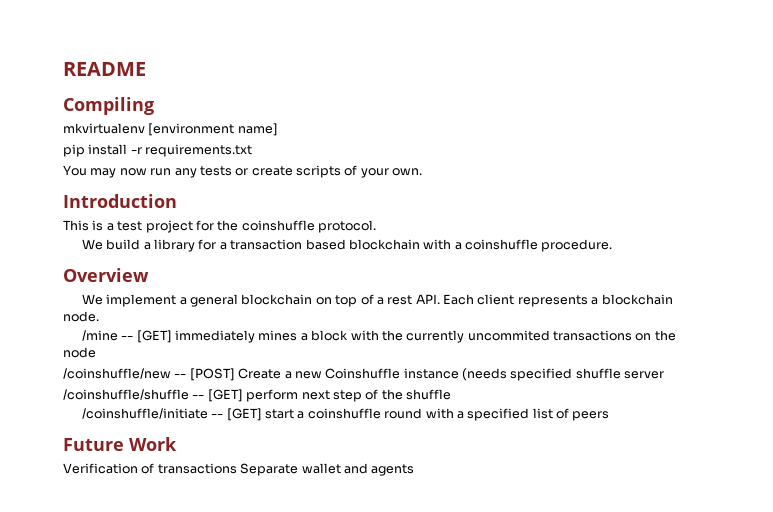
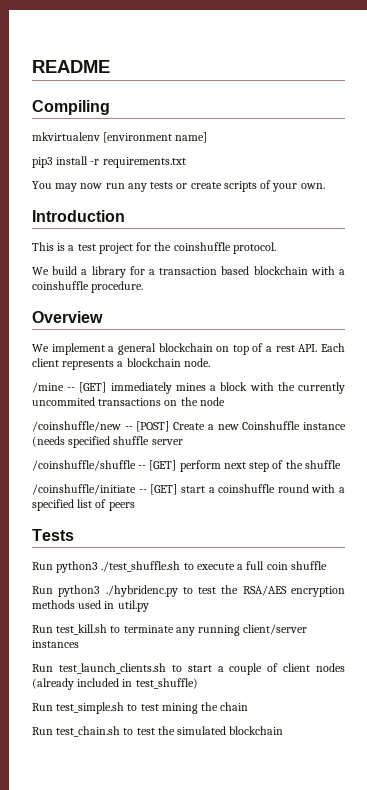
[63,144,85,157] pip -> [32,157,53,168] pip3
[63,437,177,451] [63,463,415,476] Future Work // Verification of transactions Separate wallet and agents -> [32,529,74,541] [32,561,327,573] [32,585,345,597] [32,600,149,612] [32,624,308,636] [32,640,79,648] [32,663,345,675] [32,678,198,690] [32,702,249,714] [32,726,284,737] Tests // Run python3 ./test_shuffle.sh to execute a full coin shuffle // Run python3 ./hybridenc.py to test the RSA/AES encryption methods used in util.py // Run test_kill.sh to terminate any running client/server instances // Run test_launch_clients.sh to start a couple of client nodes (already included in test_shuffle) // Run test_simple.sh to test mining the chain // Run test_chain.sh to test the simulated blockchain

